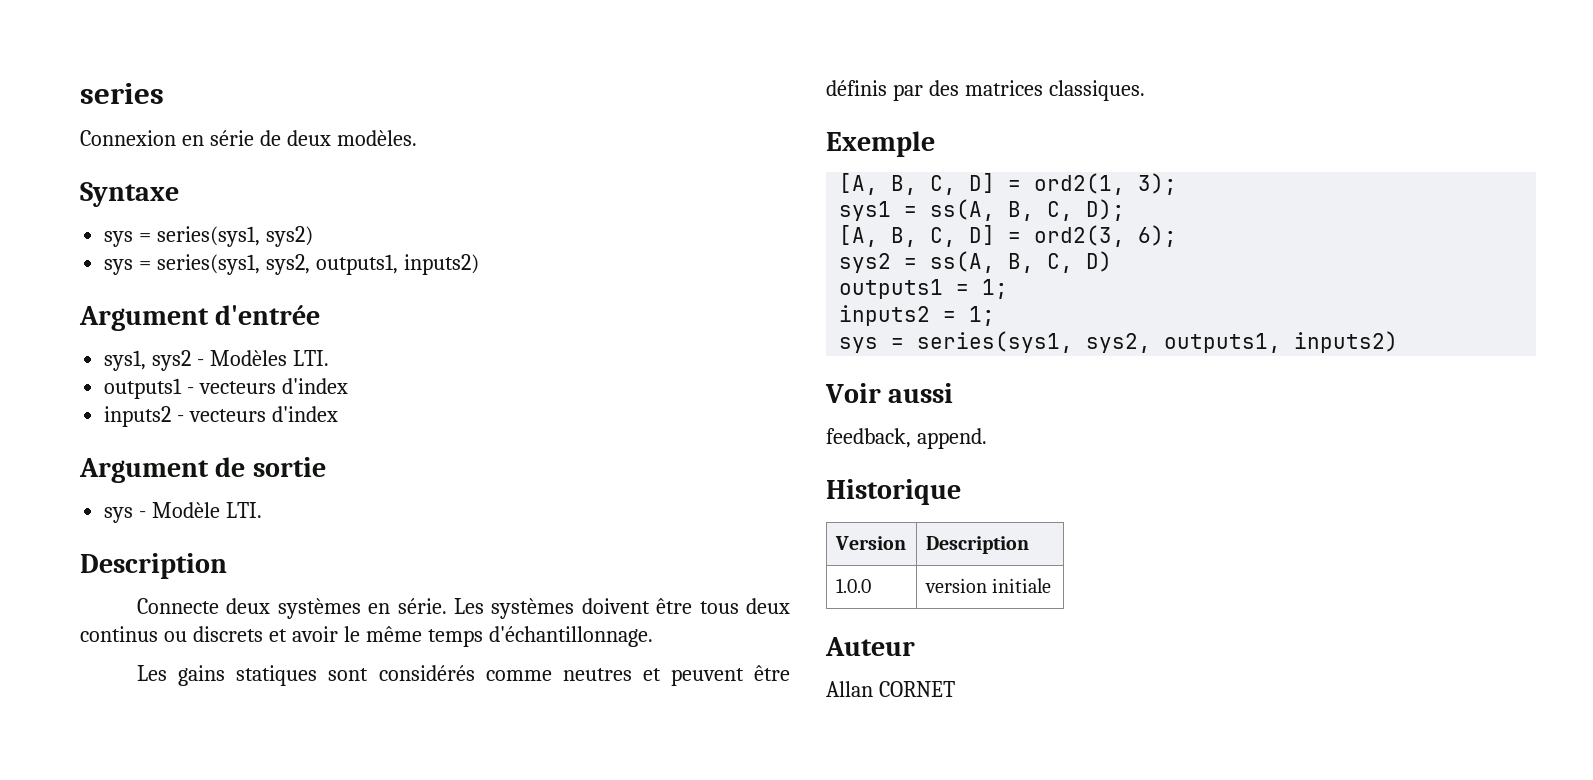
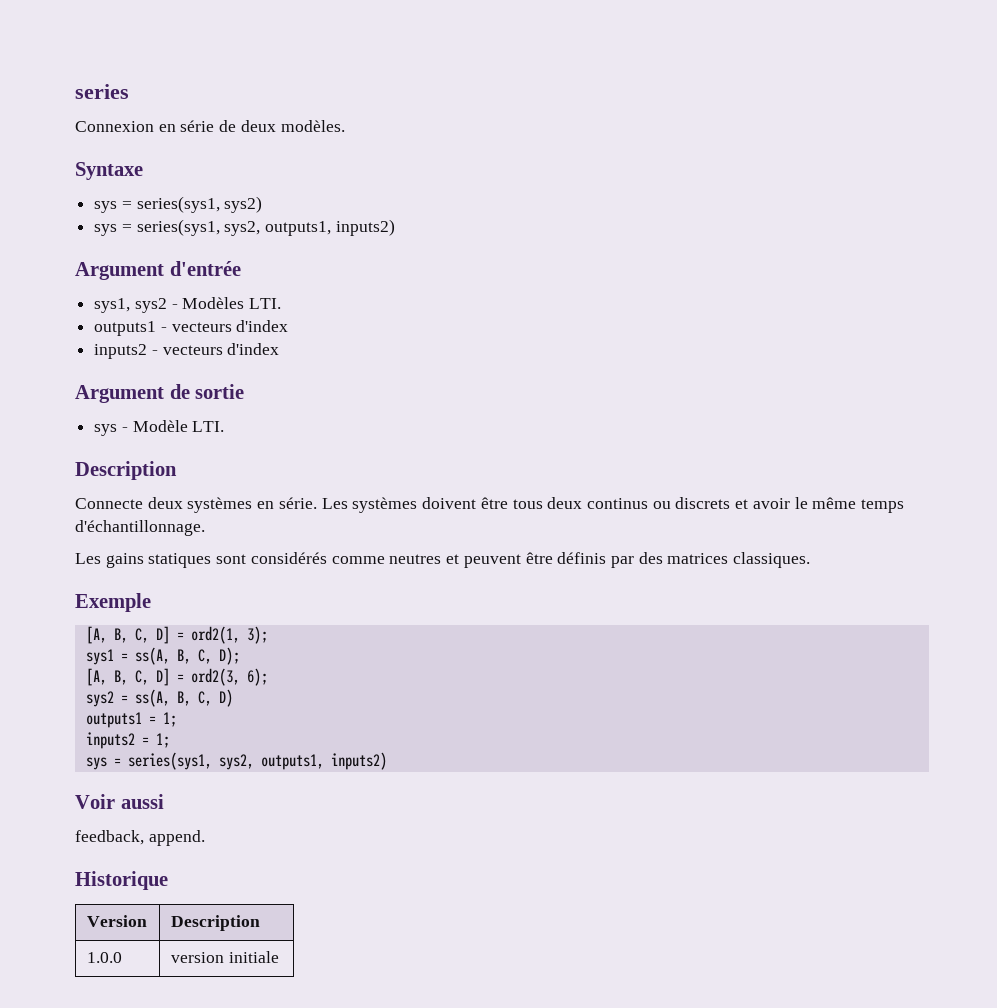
[825,637,915,656] [826,681,955,697] // Auteur // Allan CORNET -> (279, 957) none

